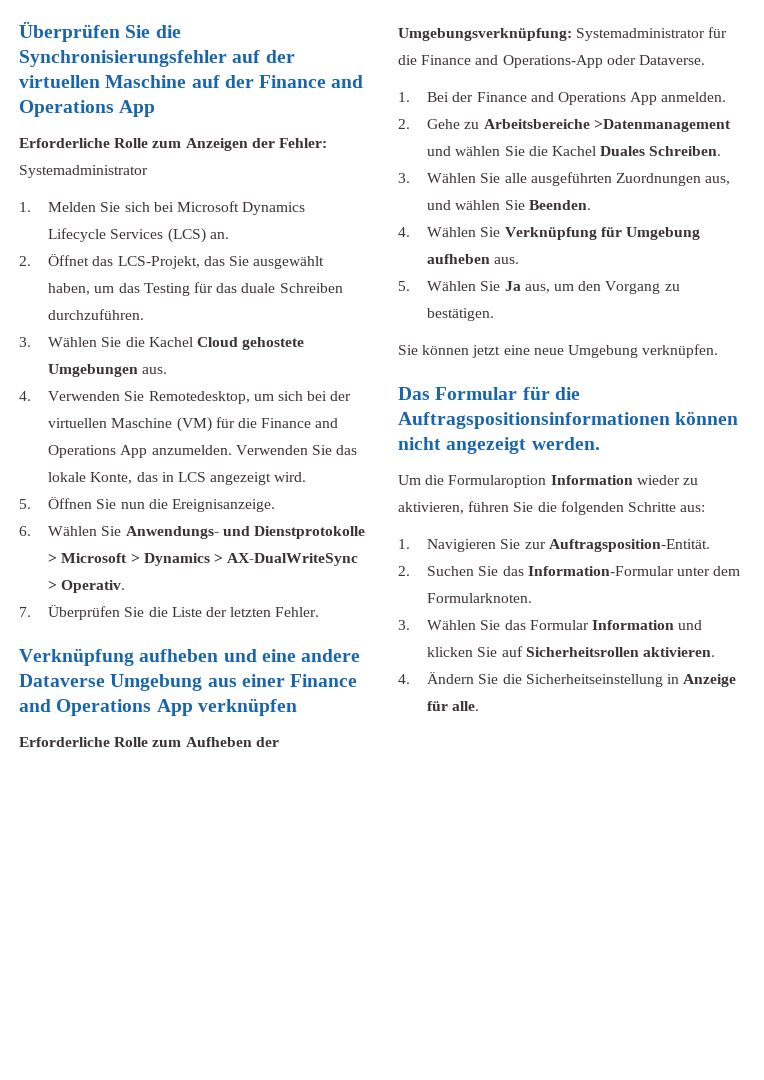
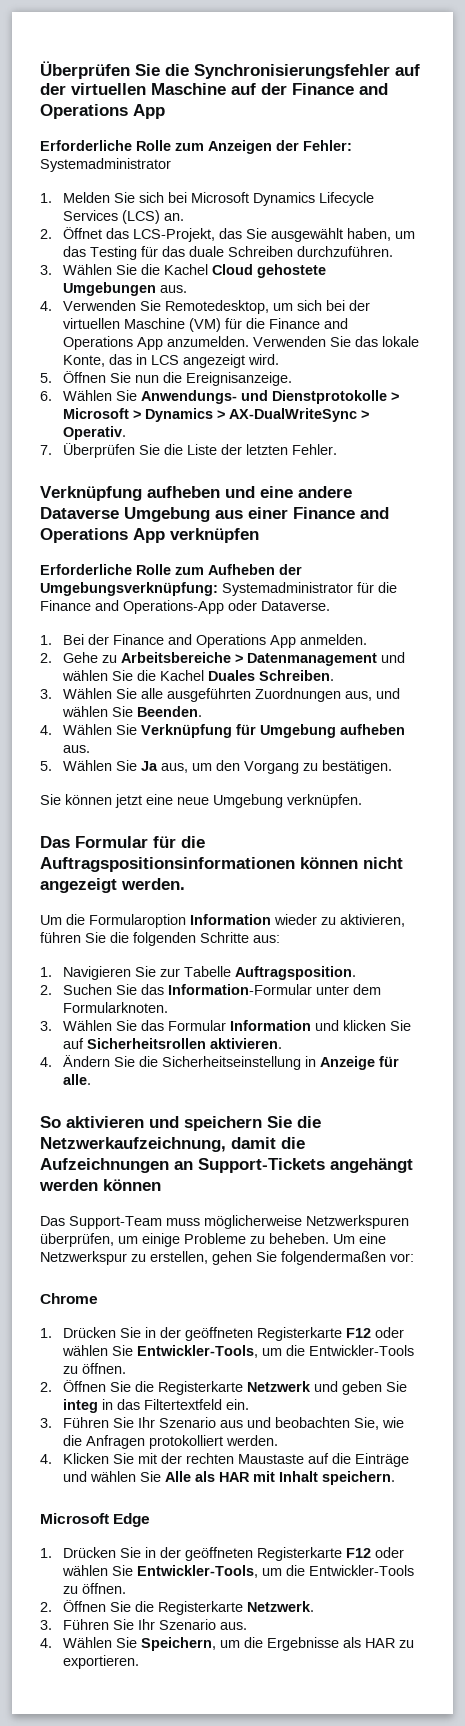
[593,119,731,132] >Datenmanagement -> [235,653,378,666] > Datenmanagement
[548,539,710,552] Auftragsposition-Entität. -> [184,966,357,980] Tabelle Auftragsposition.
(480, 706) none -> [40,1116,321,1131] [40,1137,305,1152] [40,1158,413,1173] [39,1179,161,1191] [40,1215,409,1229] [40,1233,386,1247] [40,1251,414,1265] [40,1293,98,1304] [40,1327,405,1341] [62,1345,415,1358] [63,1363,127,1374] [40,1380,408,1395] [63,1399,250,1413] [40,1417,405,1430] [63,1435,279,1449] [40,1453,410,1467] [63,1471,396,1485] [40,1513,151,1527] [40,1547,405,1561] [62,1565,415,1578] [63,1583,127,1594] [40,1600,315,1615] [40,1619,248,1630] [40,1637,415,1651] [63,1655,140,1669] // So aktivieren und speichern Sie die Netzwerkaufzeichnung, damit die Aufzeichnungen an Support-Tickets angehängt werden können // Das Support-Team muss möglicherweise Netzwerkspuren überprüfen, um einige Probleme zu beheben. Um eine Netzwerkspur zu erstellen, gehen Sie folgendermaßen vor: // Chrome // 1. Drücken Sie in der geöffneten Registerkarte F12 oder wählen Sie Entwickler-Tools, um die Entwickler-Tools zu öffnen. // 2. Öffnen Sie die Registerkarte Netzwerk und geben Sie integ in das Filtertextfeld ein. // 3. Führen Sie Ihr Szenario aus und beobachten Sie, wie die Anfragen protokolliert werden. // 4. Klicken Sie mit der rechten Maustaste auf die Einträge und wählen Sie Alle als HAR mit Inhalt speichern. // Microsoft Edge // 1. Drücken Sie in der geöffneten Registerkarte F12 oder wählen Sie Entwickler-Tools, um die Entwickler-Tools zu öffnen. // 2. Öffnen Sie die Registerkarte Netzwerk. // 3. Führen Sie Ihr Szenario aus. // 4. Wählen Sie Speichern, um die Ergebnisse als HAR zu exportieren.

